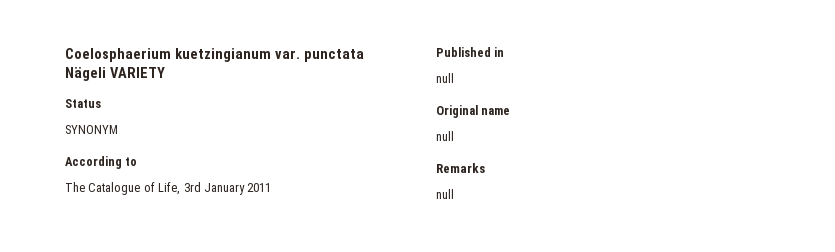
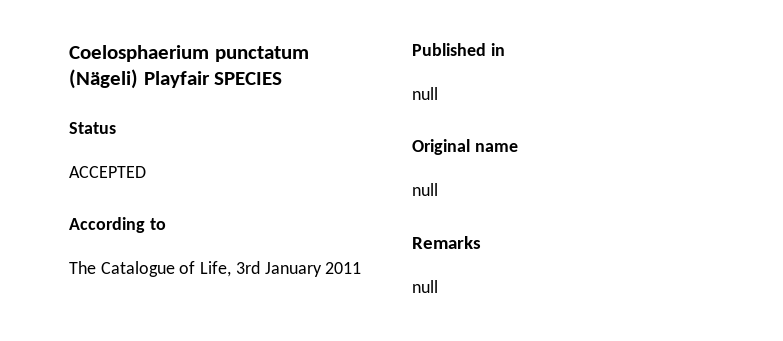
[174,48,364,62] [65,67,165,81] kuetzingianum var. punctata Nägeli VARIETY -> [214,46,309,62] [69,69,283,89] punctatum (Nägeli) Playfair SPECIES
[65,125,118,134] SYNONYM -> [69,166,146,178] ACCEPTED

